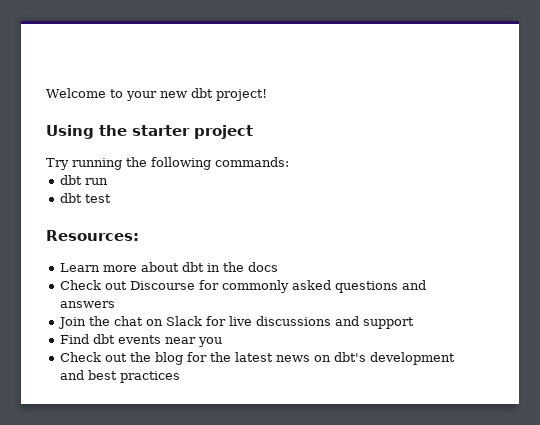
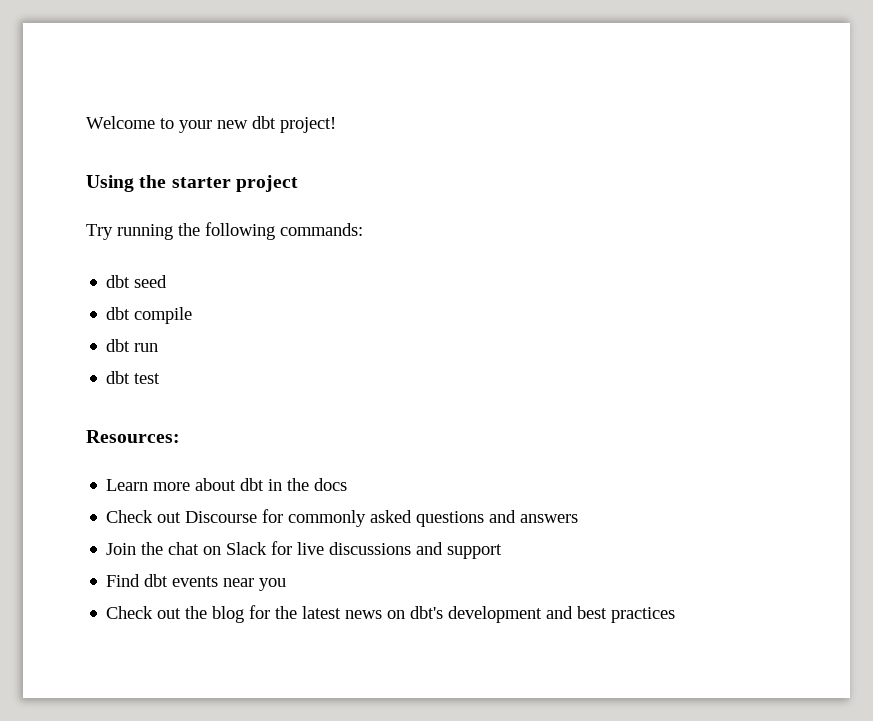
(289, 162) none -> [106,275,168,288] [106,307,193,324] // dbt seed // dbt compile

